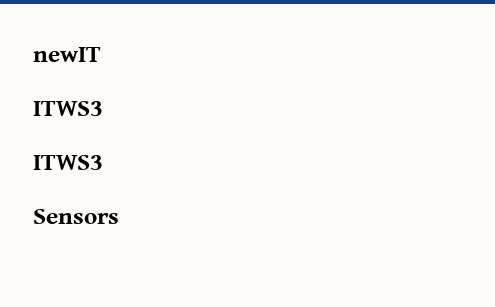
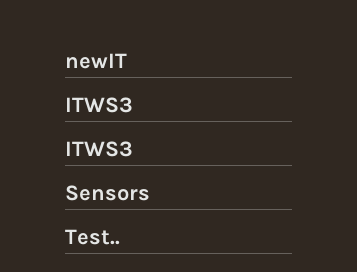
(119, 216) none -> [65,229,120,245] // Test..

